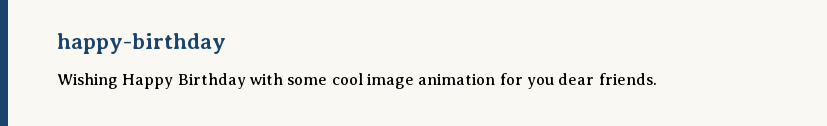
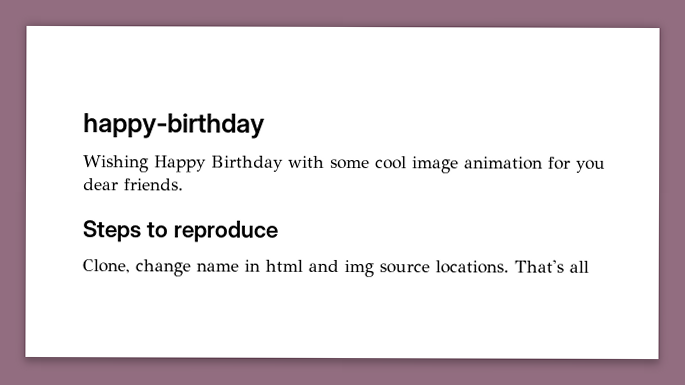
(657, 79) none -> [82,220,279,243] [82,259,589,278] // Steps to reproduce // Clone, change name in html and img source locations. That's all

